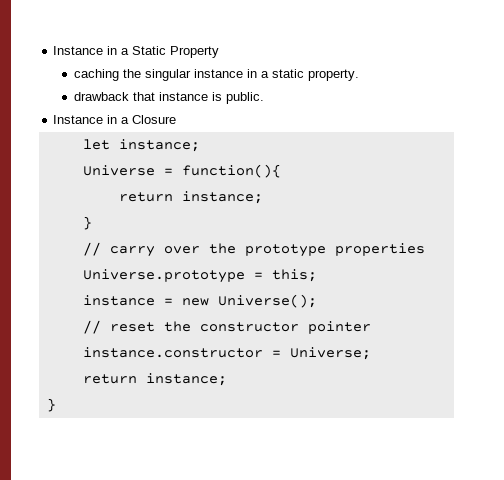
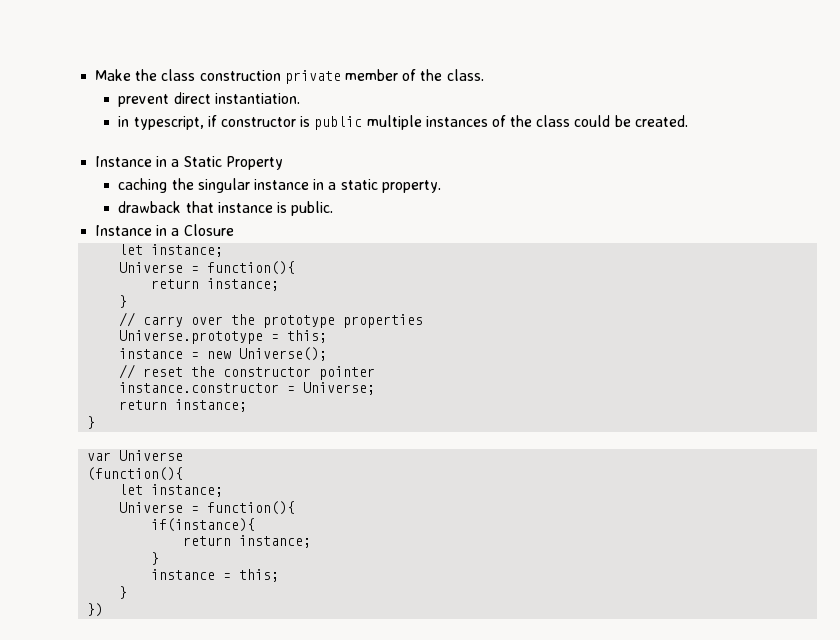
(53, 50) none -> [95,69,484,84] [118,92,300,107] [118,115,688,130] Make the class construction private member of the class. // prevent direct instantiation. // in typescript, if constructor is public multiple instances of the class could be created. //
(56, 405) none -> [87,450,184,461] [87,467,184,481] [119,484,224,497] [119,501,296,515] [151,518,256,532] [183,535,312,548] [151,552,160,565] [151,569,280,582] [119,586,128,599] [87,603,104,617] // var Universe // (function(){ // let instance; // Universe = function(){ // if(instance){ // return instance; // } // instance = this; // } // })

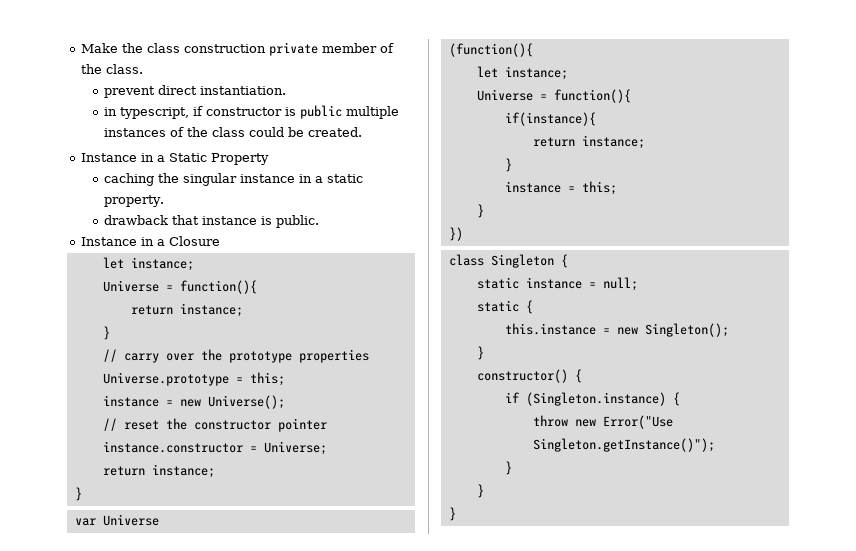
(104, 610) none -> [448,254,568,268] [476,277,638,291] [476,300,533,314] [504,323,729,337] [476,346,484,360] [476,369,582,383] [504,392,680,406] [532,415,673,429] [532,438,715,452] [504,461,512,475] [476,484,484,498] [448,507,456,521] // class Singleton { // static instance = null; // static { // this.instance = new Singleton(); // } // constructor() { // if (Singleton.instance) { // throw new Error("Use Singleton.getInstance()"); // } // } // }

